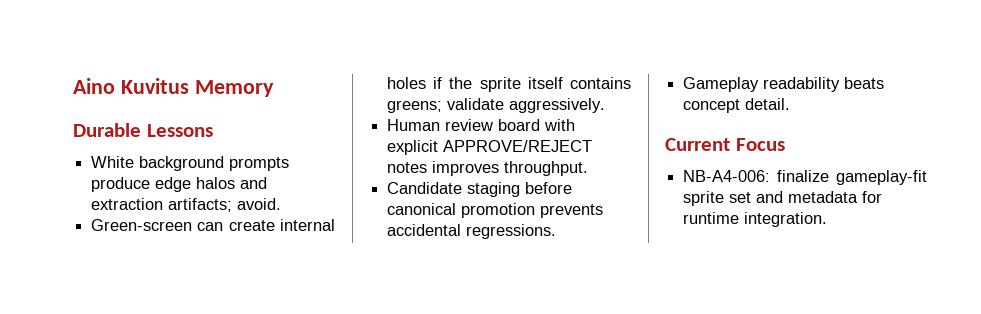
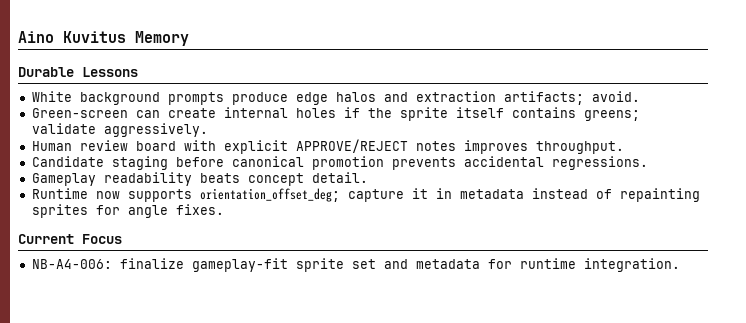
(791, 104) none -> [31,188,700,202] [31,204,224,218] // Runtime now supports orientation_offset_deg; capture it in metadata instead of repainting sprites for angle fixes.

